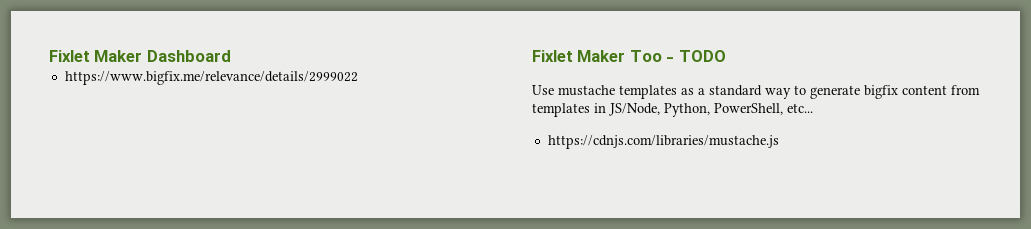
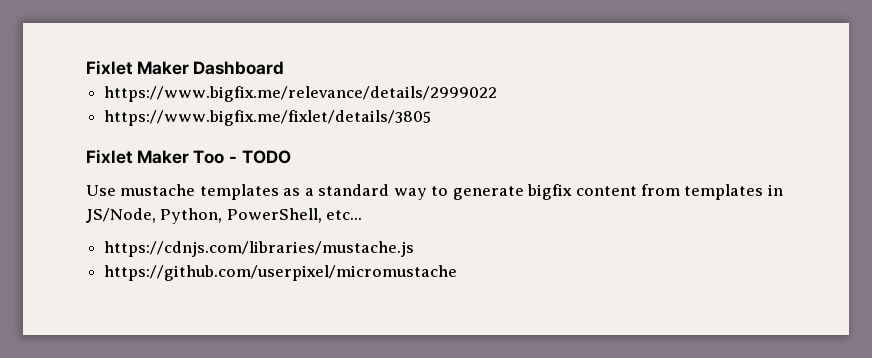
(358, 78) none -> [104,110,432,126] // https://www.bigfix.me/fixlet/details/3805
(779, 142) none -> [104,265,458,281] // https://github.com/userpixel/micromustache

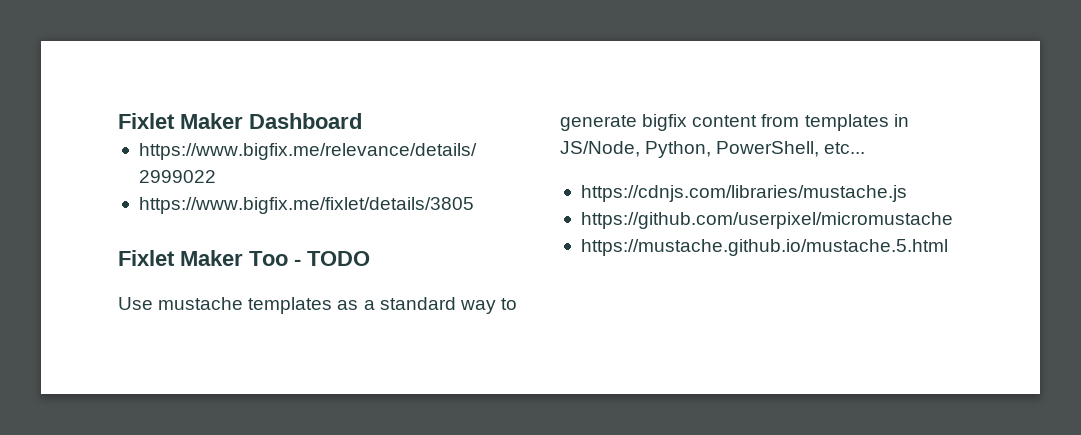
(458, 273) none -> [580,239,948,256] // https://mustache.github.io/mustache.5.html

